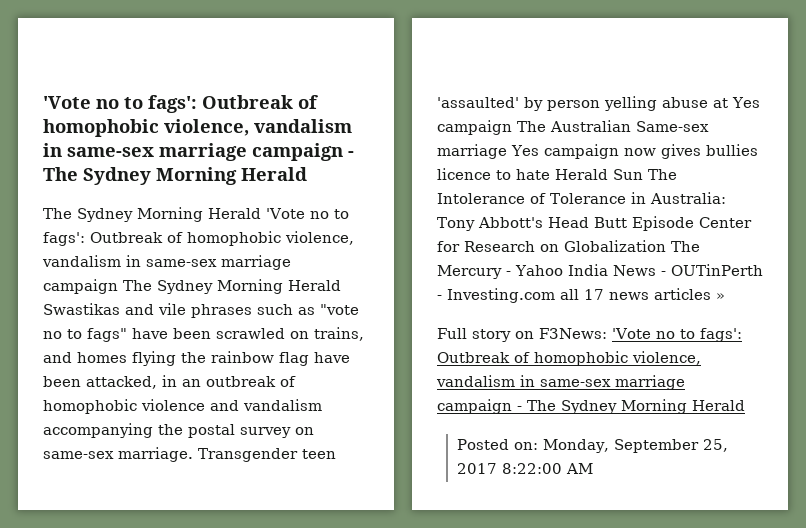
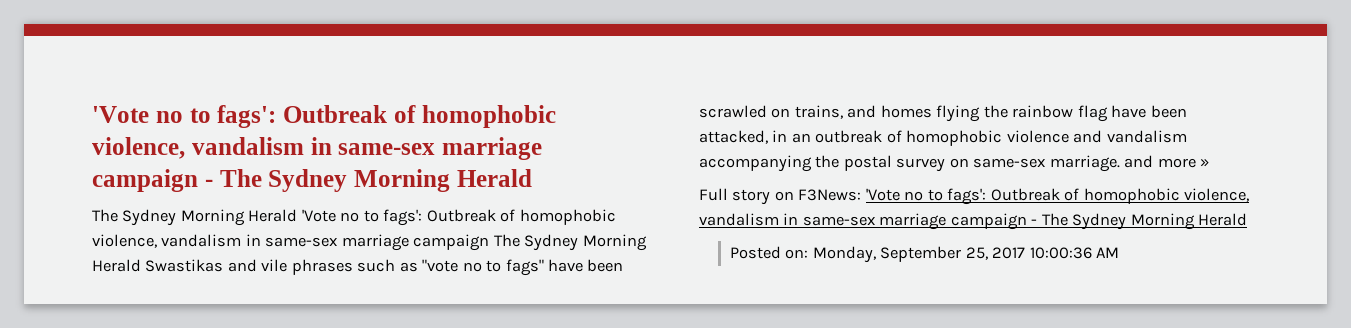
[198,448,336,462] [437,96,760,111] [437,120,709,135] [437,144,758,159] [437,168,677,180] [437,192,726,204] [437,216,752,231] [437,240,700,252] [437,264,763,279] [437,288,711,303] Transgender teen 'assaulted' by person yelling abuse at Yes campaign The Australian Same-sex marriage Yes campaign now gives bullies licence to hate Herald Sun The Intolerance of Tolerance in Australia: Tony Abbott's Head Butt Episode Center for Research on Globalization The Mercury - Yahoo India News - OUTinPerth - Investing.com all 17 news articles -> [1124,155,1196,168] and more
[501,463,562,474] 8:22:00 -> [1029,247,1092,259] 10:00:36

